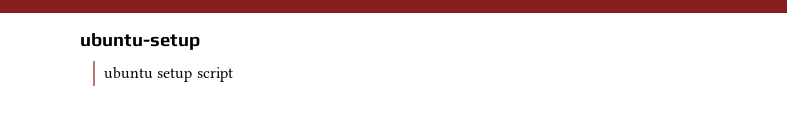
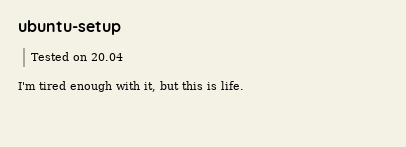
[104,67,233,82] ubuntu setup script -> [30,52,123,61] [18,81,244,92] Tested on 20.04 // I'm tired enough with it, but this is life.

